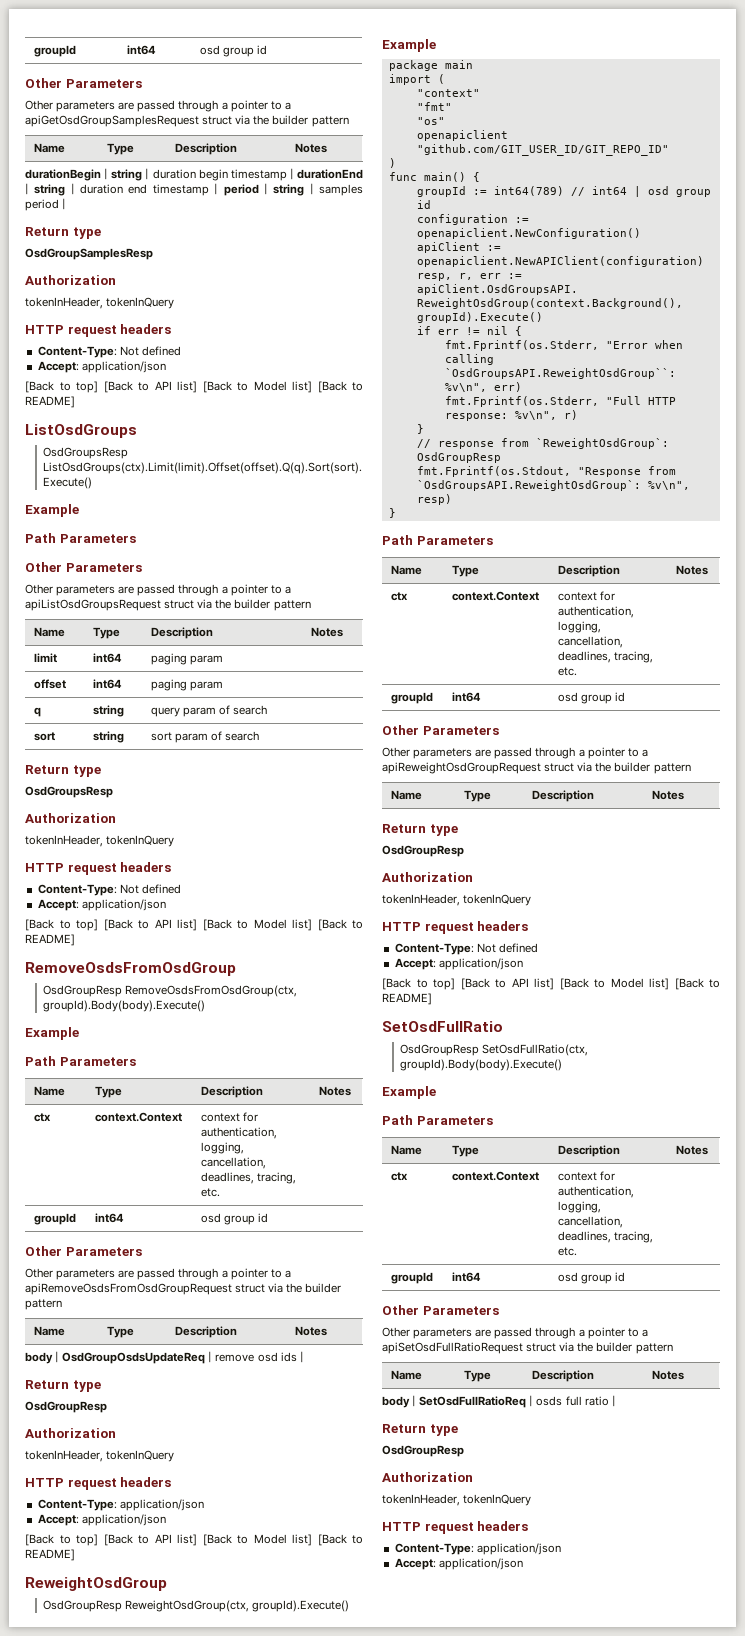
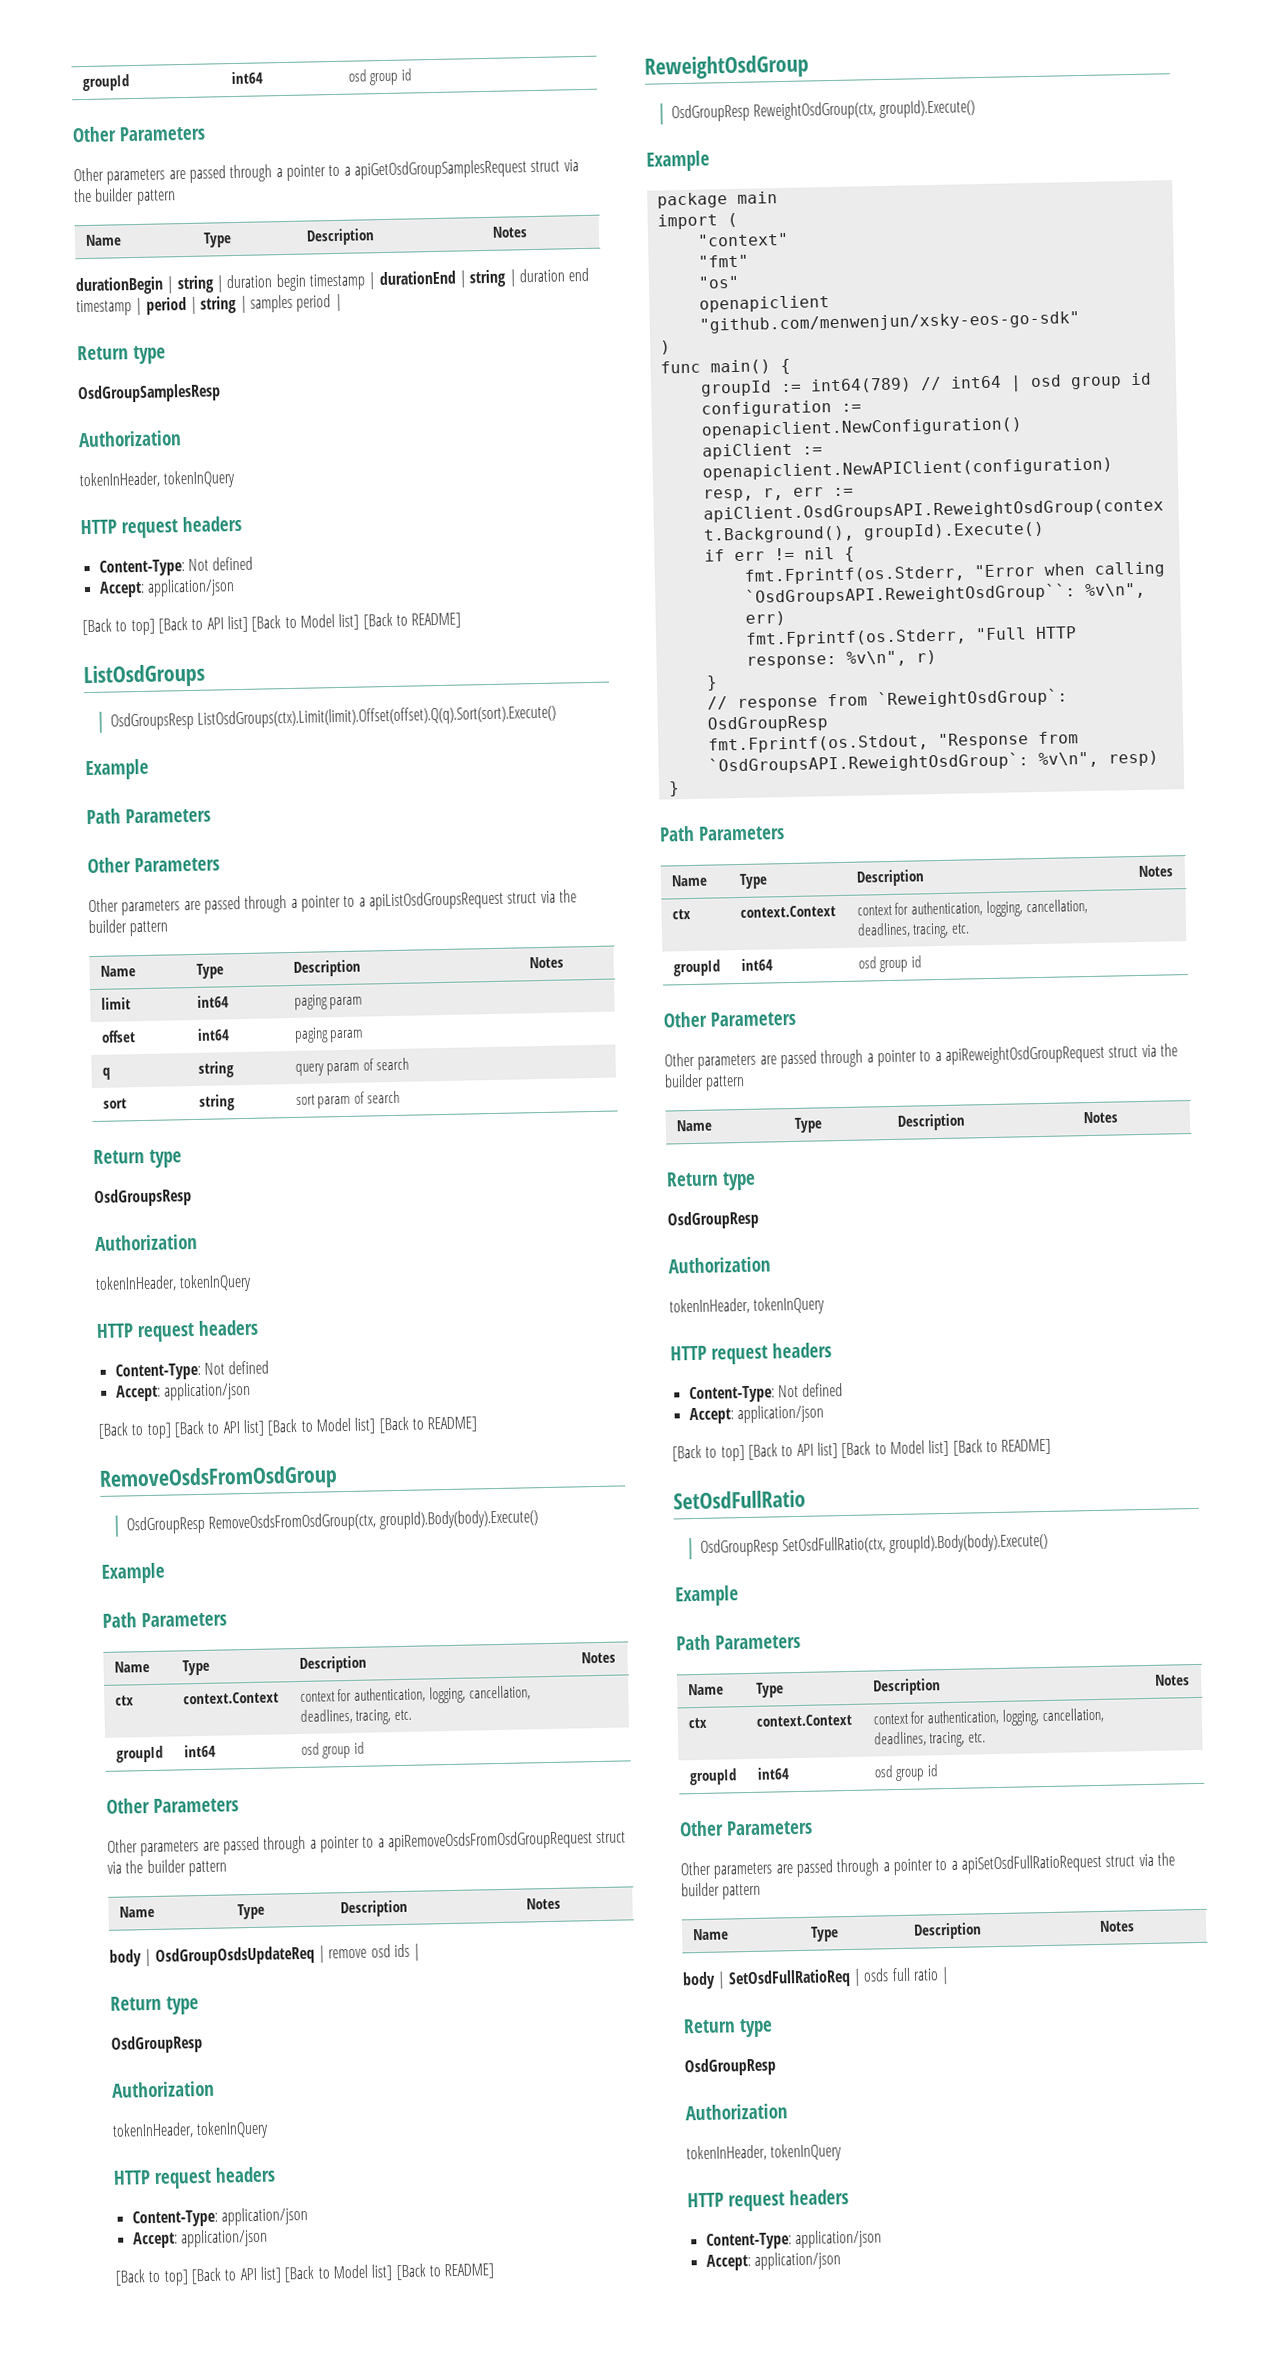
[416,144,669,156] "github.com/GIT_USER_ID/GIT_REPO_ID" -> [698,311,1080,334] "github.com/menwenjun/xsky-eos-go-sdk"

